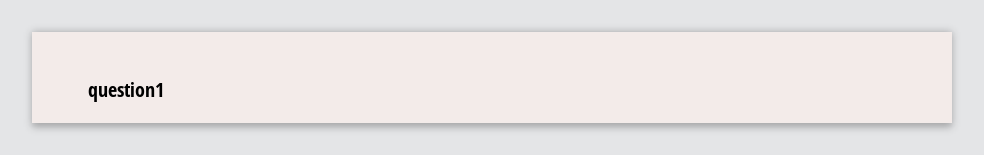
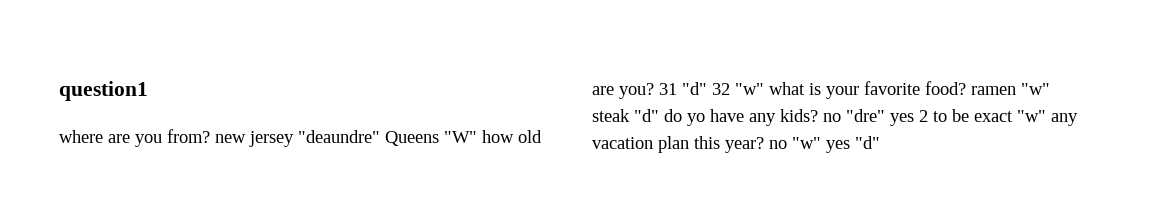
(164, 92) none -> [59,129,542,147] [592,81,1050,99] [592,109,1078,126] [592,136,880,153] // where are you from? new jersey "deaundre" Queens "W" how old are you? 31 "d" 32 "w" what is your favorite food? ramen "w" steak "d" do yo have any kids? no "dre" yes 2 to be exact "w" any vacation plan this year? no "w" yes "d"

